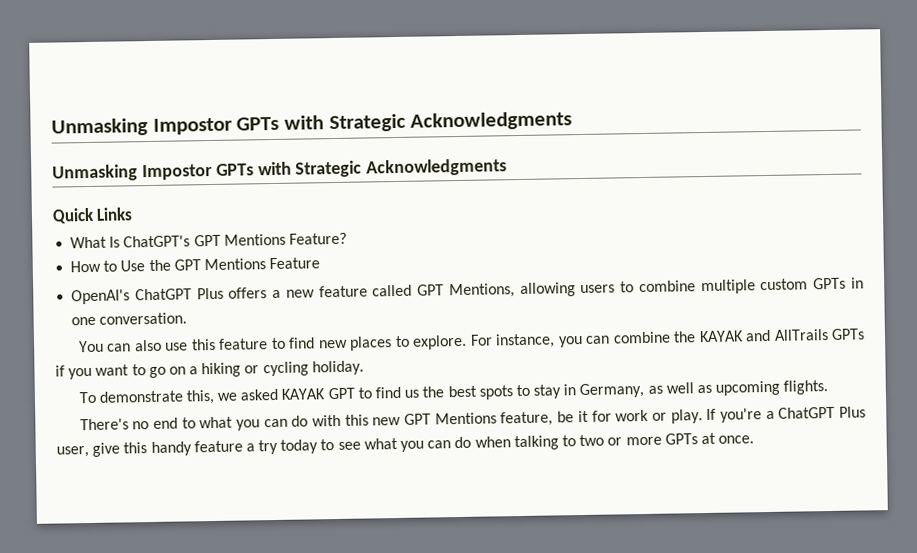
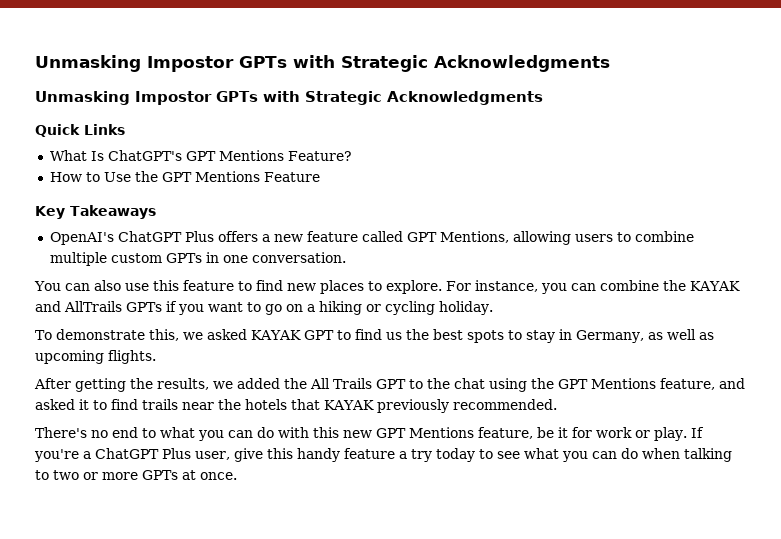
(321, 263) none -> [35,205,156,219] // Key Takeaways
(829, 387) none -> [34,378,745,392] [35,399,557,413] // After getting the results, we added the All Trails GPT to the chat using the GPT Mentions feature, and asked it to find trails near the hotels that KAYAK previously recommended.

